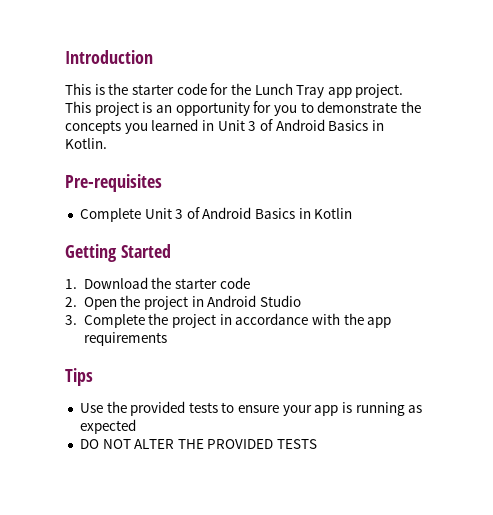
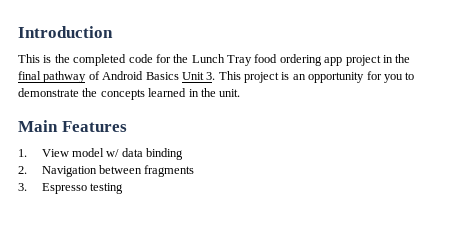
[131,84,174,95] starter -> [73,54,127,66] completed
[327,84,404,98] app project. -> [254,54,411,66] [18,71,216,83] food ordering app project in the final pathway of Android Basics Unit 3.
[124,123,148,134] you -> (145, 94) none
[217,119,384,131] [65,138,107,149] [65,174,162,192] [79,207,353,222] [65,244,171,262] [65,277,250,289] [65,295,301,310] [65,313,392,328] [83,332,167,346] [65,368,93,386] [79,401,423,416] [79,419,136,434] [79,439,318,449] Unit 3 of Android Basics in Kotlin. // Pre-requisites // Complete Unit 3 of Android Basics in Kotlin // Getting Started // 1. Download the starter code // 2. Open the project in Android Studio // 3. Complete the project in accordance with the app requirements // Tips // Use the provided tests to ensure your app is running as expected // DO NOT ALTER THE PROVIDED TESTS -> [200,88,241,97] [18,120,127,132] [18,148,184,160] [18,165,195,177] [18,183,124,194] the unit. // Main Features // 1. View model w/ data binding // 2. Navigation between fragments // 3. Espresso testing

